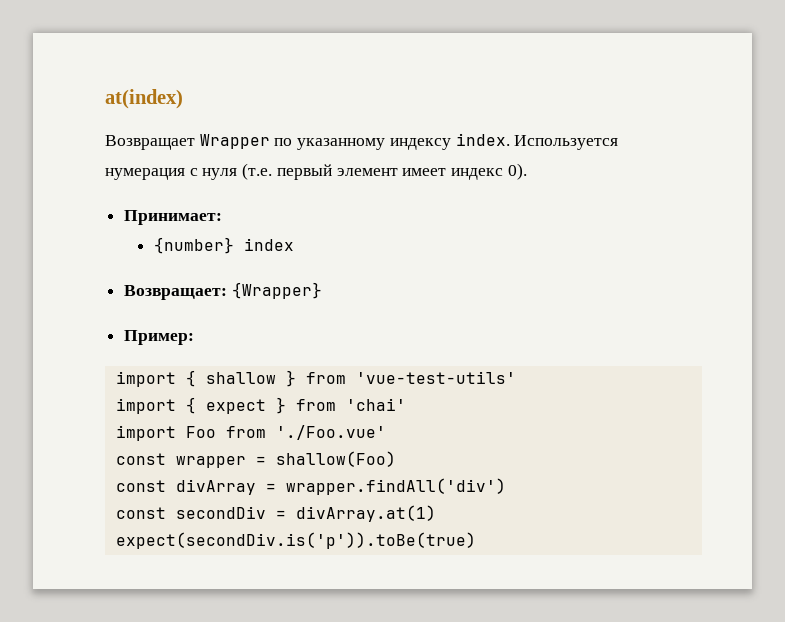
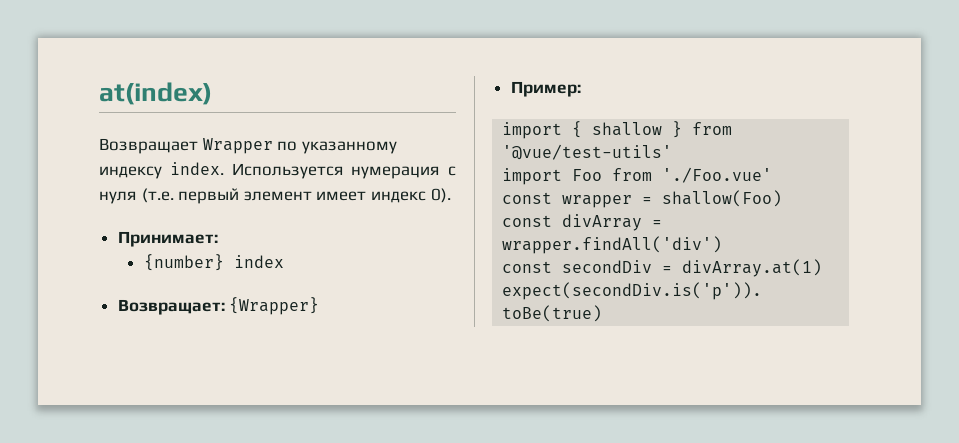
[355,371,516,384] [115,397,406,414] 'vue-test-utils' // import { expect } from 'chai' -> [502,144,673,160] '@vue/test-utils'

